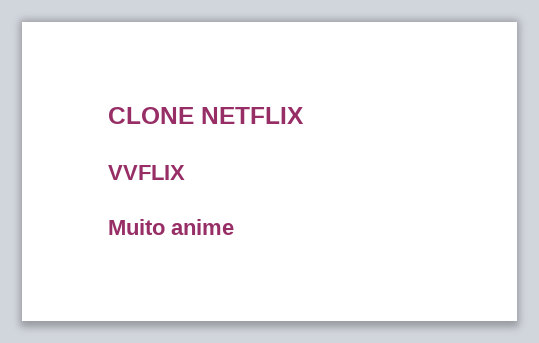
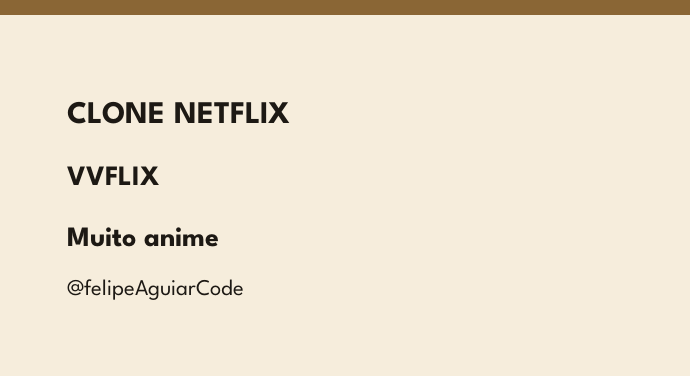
(234, 227) none -> [67,279,244,300] // @felipeAguiarCode

